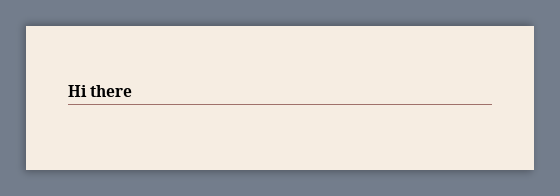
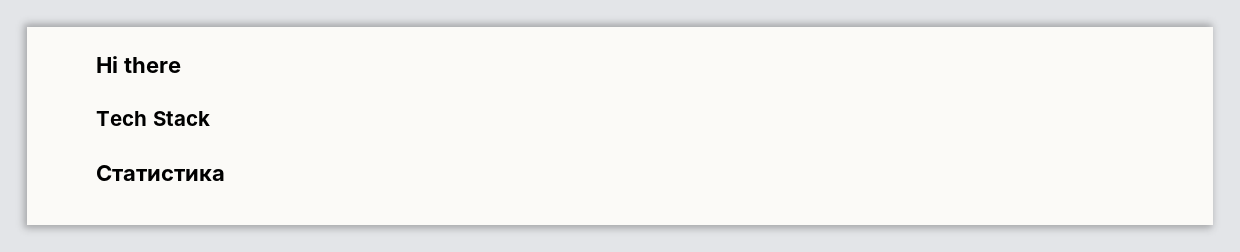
(133, 91) none -> [96,111,210,126] [96,165,225,181] // Tech Stack // Статистика

